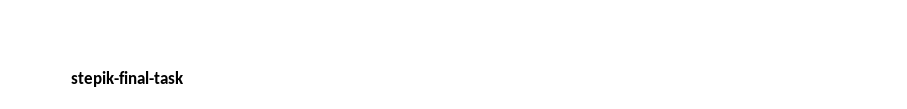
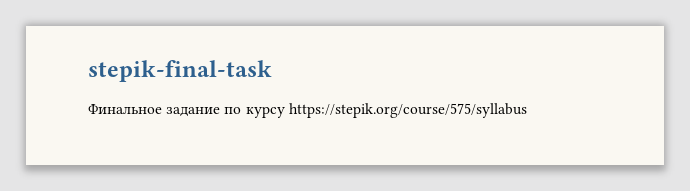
(184, 79) none -> [88,103,527,118] // Финальное задание по курсу https://stepik.org/course/575/syllabus

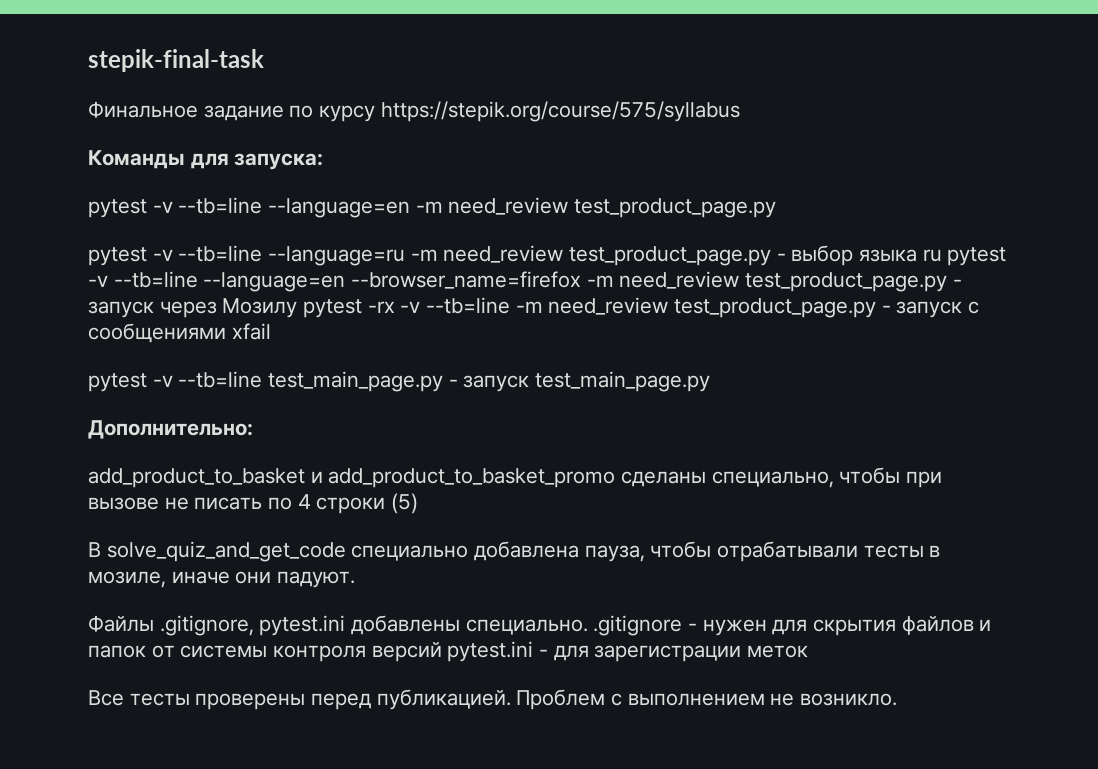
(527, 110) none -> [88,150,324,170] [88,197,777,218] [88,245,1007,266] [88,271,962,292] [88,297,980,318] [88,323,271,343] [88,371,711,392] [88,420,253,439] [88,467,943,488] [88,493,419,514] [88,541,941,562] [88,571,356,588] [88,615,992,636] [88,641,809,662] [88,689,898,710] // Команды для запуска: // pytest -v --tb=line --language=en -m need_review test_product_page.py // pytest -v --tb=line --language=ru -m need_review test_product_page.py - выбор языка ru pytest -v --tb=line --language=en --browser_name=firefox -m need_review test_product_page.py - запуск через Мозилу pytest -rx -v --tb=line -m need_review test_product_page.py - запуск с сообщениями xfail // pytest -v --tb=line test_main_page.py - запуск test_main_page.py // Дополнительно: // add_product_to_basket и add_product_to_basket_promo сделаны специально, чтобы при вызове не писать по 4 строки (5) // В solve_quiz_and_get_code специально добавлена пауза, чтобы отрабатывали тесты в мозиле, иначе они падуют. // Файлы .gitignore, pytest.ini добавлены специально. .gitignore - нужен для скрытия файлов и папок от системы контроля версий pytest.ini - для зарегистрации меток // Все тесты проверены перед публикацией. Проблем с выполнением не возникло.

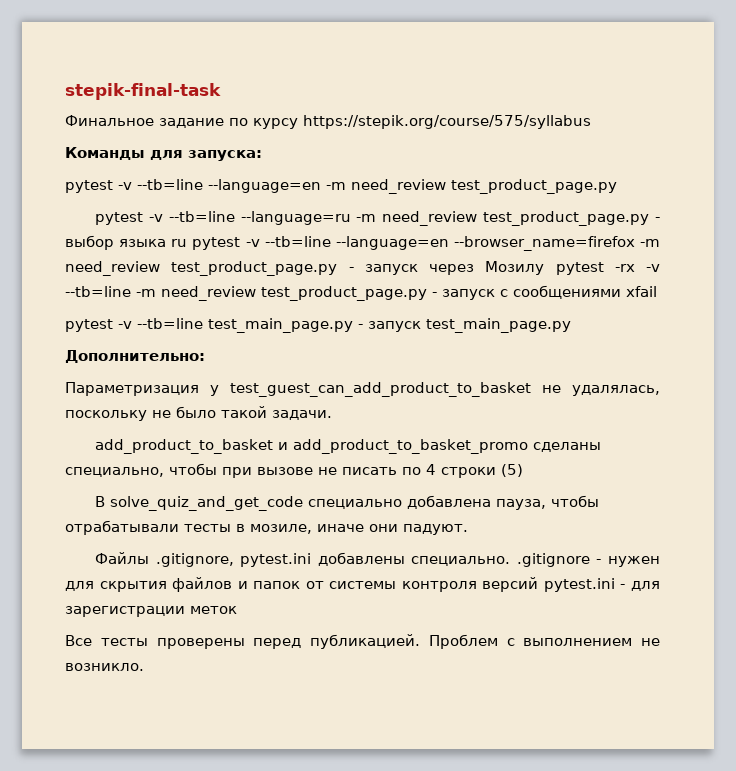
(253, 429) none -> [65,382,660,397] [65,406,332,421] // Параметризация у test_guest_can_add_product_to_basket не удалялась, поскольку не было такой задачи.

